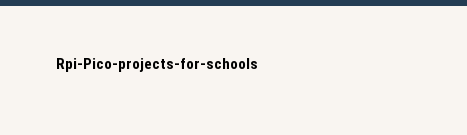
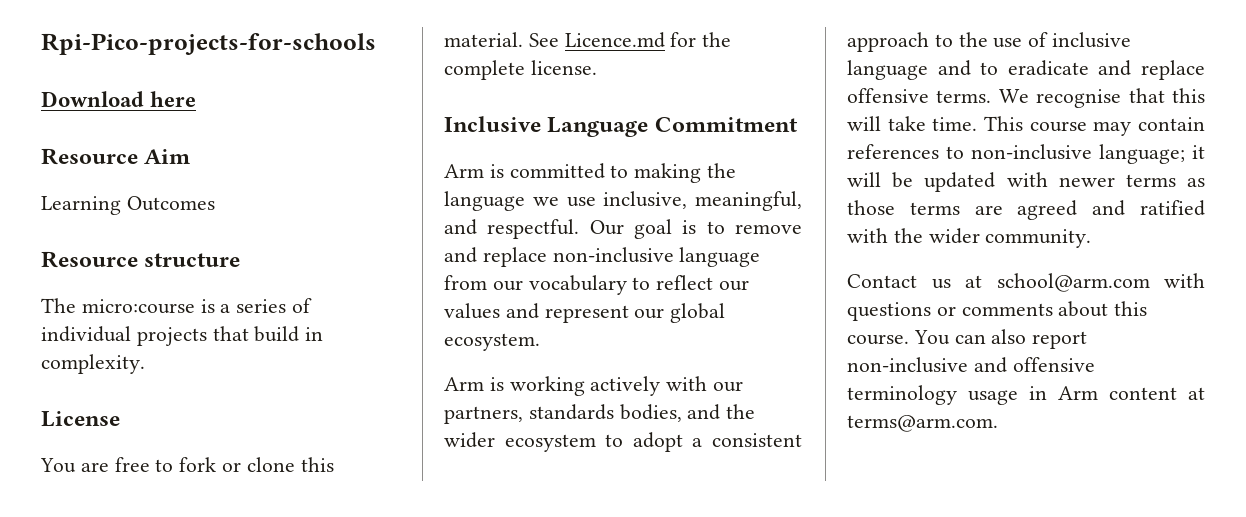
(258, 65) none -> [41,91,197,107] [41,148,191,165] [41,196,215,215] [41,251,241,268] [41,298,313,314] [41,326,324,346] [41,354,145,374] [41,411,120,427] [40,457,334,473] [444,32,732,48] [444,60,597,80] [444,116,798,137] [444,163,737,183] [444,191,802,211] [444,219,802,239] [444,247,761,267] [444,275,750,295] [444,303,726,323] [444,333,540,351] [444,376,744,396] [444,404,756,424] [444,432,802,452] [847,32,1132,52] [847,60,1205,80] [847,88,1205,108] [847,116,1205,136] [847,144,1205,164] [847,172,1205,192] [847,200,1205,220] [847,228,1092,248] [847,273,1205,292] [847,301,1148,321] [847,329,1088,349] [847,357,1095,373] [847,385,1205,405] [847,415,998,432] // Download here // Resource Aim // Learning Outcomes // Resource structure // The micro:course is a series of individual projects that build in complexity. // License // You are free to fork or clone this material. See Licence.md for the complete license. // Inclusive Language Commitment // Arm is committed to making the language we use inclusive, meaningful, and respectful. Our goal is to remove and replace non-inclusive language from our vocabulary to reflect our values and represent our global ecosystem. // Arm is working actively with our partners, standards bodies, and the wider ecosystem to adopt a consistent approach to the use of inclusive language and to eradicate and replace offensive terms. We recognise that this will take time. This course may contain references to non-inclusive language; it will be updated with newer terms as those terms are agreed and ratified with the wider community. // Contact us at school@arm.com with questions or comments about this course. You can also report non-inclusive and offensive terminology usage in Arm content at terms@arm.com.

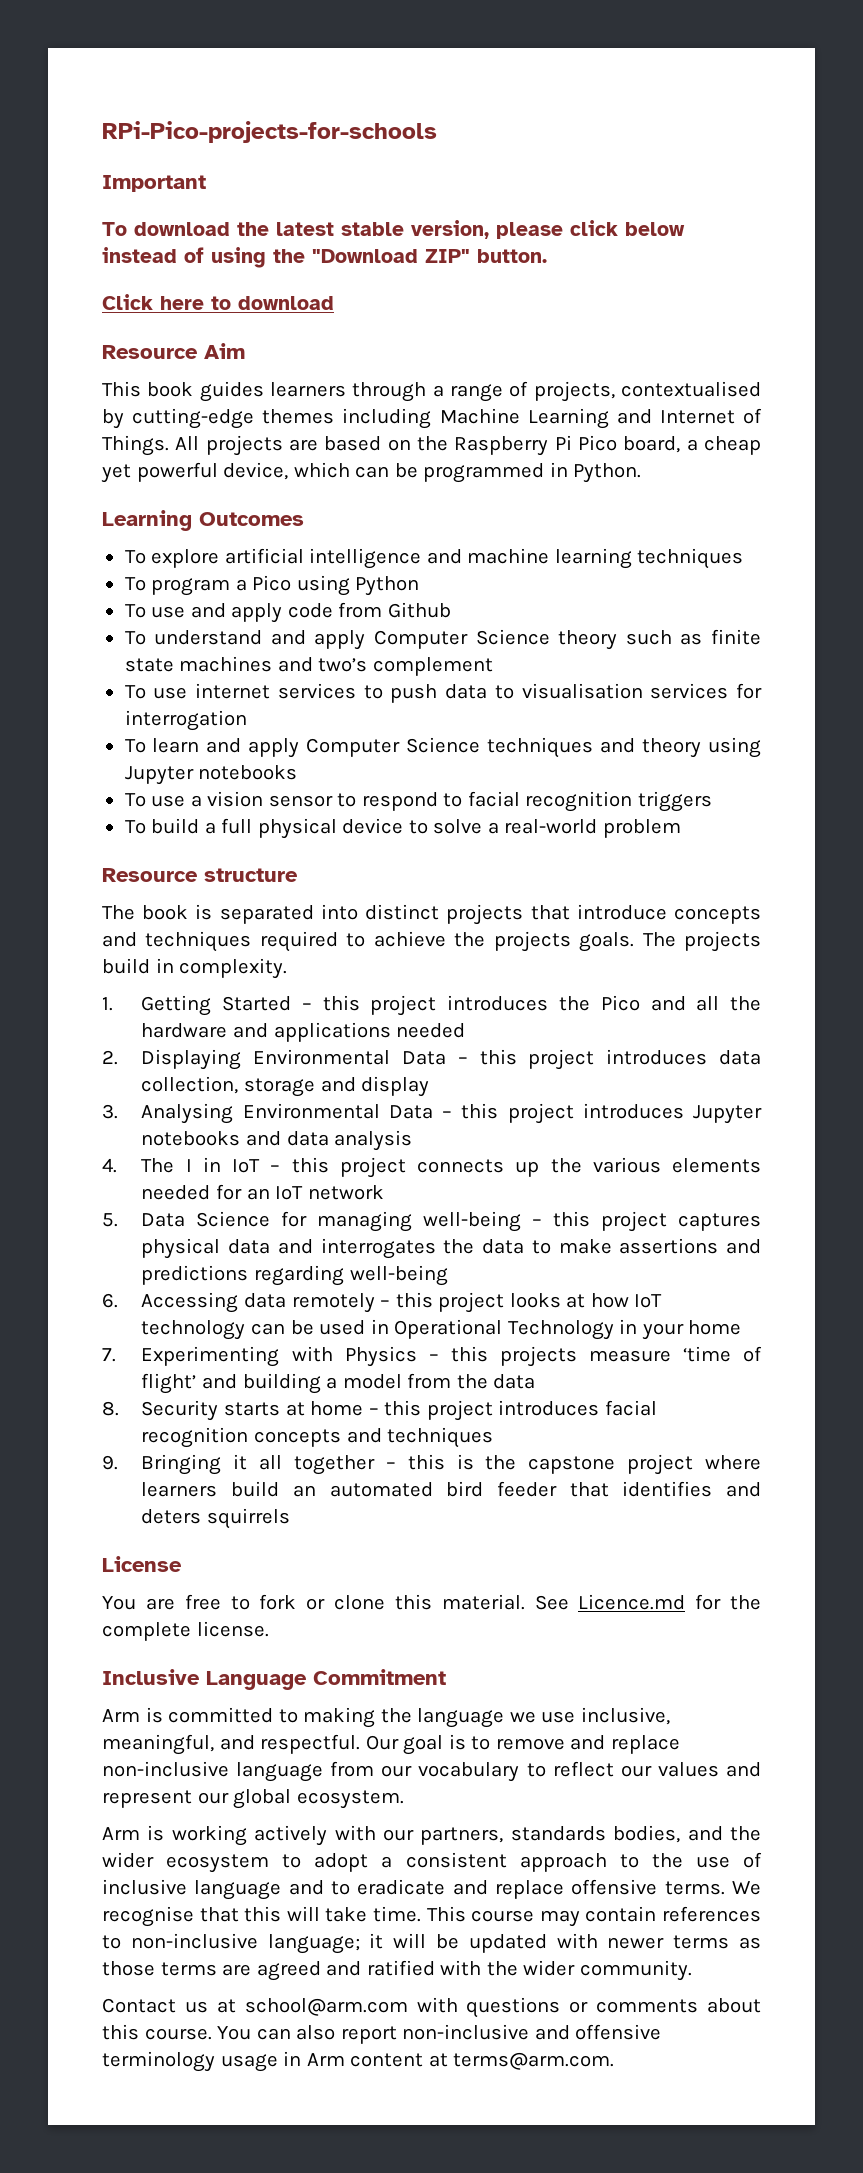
[41,33,376,55] [41,91,144,107] Rpi-Pico-projects-for-schools // Download -> [102,121,437,143] [102,175,206,192] [102,220,685,239] [102,247,547,268] [102,294,153,310] RPi-Pico-projects-for-schools // Important // To download the latest stable version, please click below instead of using the "Download ZIP" button. // Click
(197, 99) none -> [211,296,334,310] to download
[41,196,215,215] [41,251,241,268] [41,298,313,314] [41,326,324,346] [41,354,145,374] Learning Outcomes // Resource structure // The micro:course is a series of individual projects that build in complexity. -> [102,381,761,402] [102,408,762,429] [102,435,762,456] [101,462,642,483] [102,510,304,531] [124,548,744,569] [124,575,420,596] [124,602,451,623] [124,629,762,650] [124,656,493,676] [124,683,762,703] [124,710,247,731] [124,737,762,758] [124,765,298,785] [124,791,712,812] [124,818,681,839] [102,868,298,882] [102,904,761,925] [102,931,762,952] [102,958,288,979] [102,995,761,1016] [141,1022,466,1042] [102,1049,761,1070] [141,1076,430,1097] [102,1103,762,1124] [141,1130,413,1151] [102,1157,761,1178] [141,1184,384,1200] [102,1211,761,1232] [141,1238,761,1259] [141,1265,448,1286] [102,1292,663,1313] [141,1319,742,1340] [102,1346,762,1367] [141,1373,536,1394] [102,1400,657,1421] [141,1427,494,1448] [102,1454,761,1475] [141,1481,761,1497] [141,1508,291,1529] This book guides learners through a range of projects, contextualised by cutting-edge themes including Machine Learning and Internet of Things. All projects are based on the Raspberry Pi Pico board, a cheap yet powerful device, which can be programmed in Python. // Learning Outcomes // To explore artificial intelligence and machine learning techniques // To program a Pico using Python // To use and apply code from Github // To understand and apply Computer Science theory such as finite state machines and two’s complement // To use internet services to push data to visualisation services for interrogation // To learn and apply Computer Science techniques and theory using Jupyter notebooks // To use a vision sensor to respond to facial recognition triggers // To build a full physical device to solve a real-world problem // Resource structure // The book is separated into distinct projects that introduce concepts and techniques required to achieve the projects goals. The projects build in complexity. // 1. Getting Started – this project introduces the Pico and all the hardware and applications needed // 2. Displaying Environmental Data – this project introduces data collection, storage and display // 3. Analysing Environmental Data – this project introduces Jupyter notebooks and data analysis // 4. The I in IoT – this project connects up the various elements needed for an IoT network // 5. Data Science for managing well-being – this project captures physical data and interrogates the data to make assertions and predictions regarding well-being // 6. Accessing data remotely – this project looks at how IoT technology can be used in Operational Technology in your home // 7. Experimenting with Physics – this projects measure ‘time of flight’ and building a model from the data // 8. Security starts at home – this project introduces facial recognition concepts and techniques // 9. Bringing it all together – this is the capstone project where learners build an automated bird feeder that identifies and deters squirrels

